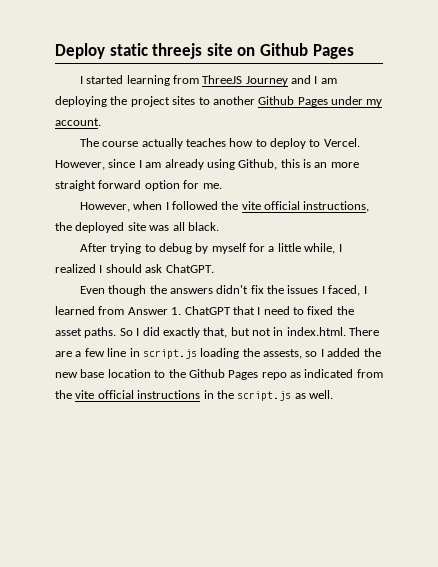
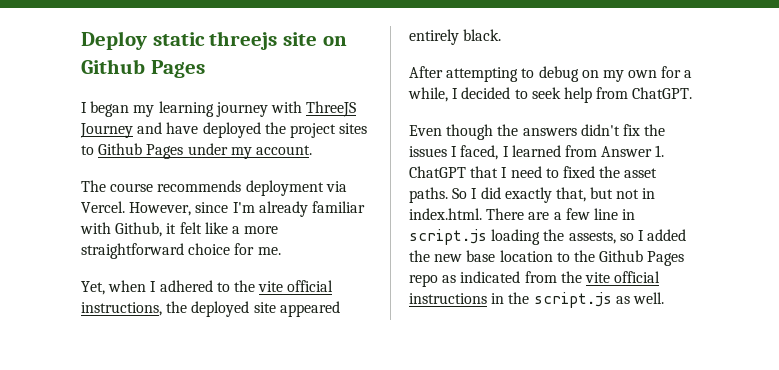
[86,75,337,86] [55,96,107,107] started learning from ThreeJS Journey and I am deploying -> [90,101,357,117] [80,122,261,138] began my learning journey with ThreeJS Journey and have deployed
[212,96,255,105] another -> (94, 150) none
[141,138,360,149] [55,159,359,170] [55,180,180,191] actually teaches how to deploy to Vercel. However, since I am already using Github, this is an more straight forward option -> [157,180,347,196] [81,201,365,217] [80,222,279,237] [81,243,231,259] recommends deployment via Vercel. However, since I'm already familiar with Github, it felt like a more straightforward choice
[79,202,130,212] However, -> [81,281,105,295] Yet,
[171,201,218,210] followed -> [159,280,230,292] adhered to
[149,222,185,231] was all -> [279,301,340,317] [409,29,459,45] appeared entirely
[110,243,142,254] trying -> [446,67,519,82] attempting
[195,243,246,254] by myself -> [581,70,658,82] on my own
[277,243,301,252] little -> (693, 74) none
[55,264,163,273] realized I should ask -> [461,87,629,103] decided to seek help from

